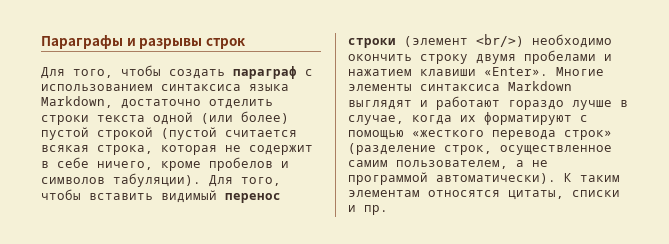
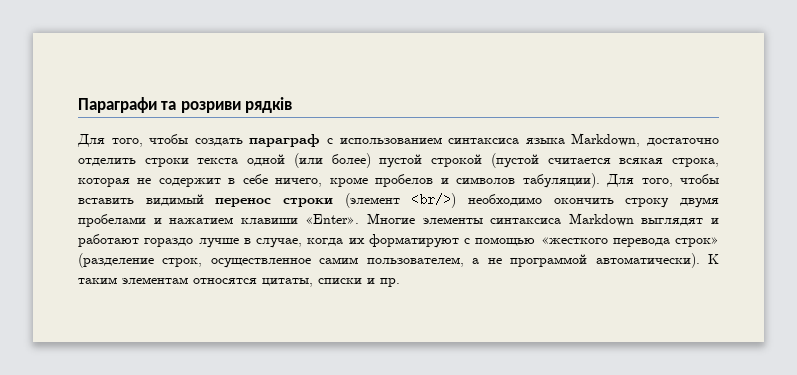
[41,34,246,49] Параграфы и разрывы строк -> [78,97,293,113] Параграфи та розриви рядків

